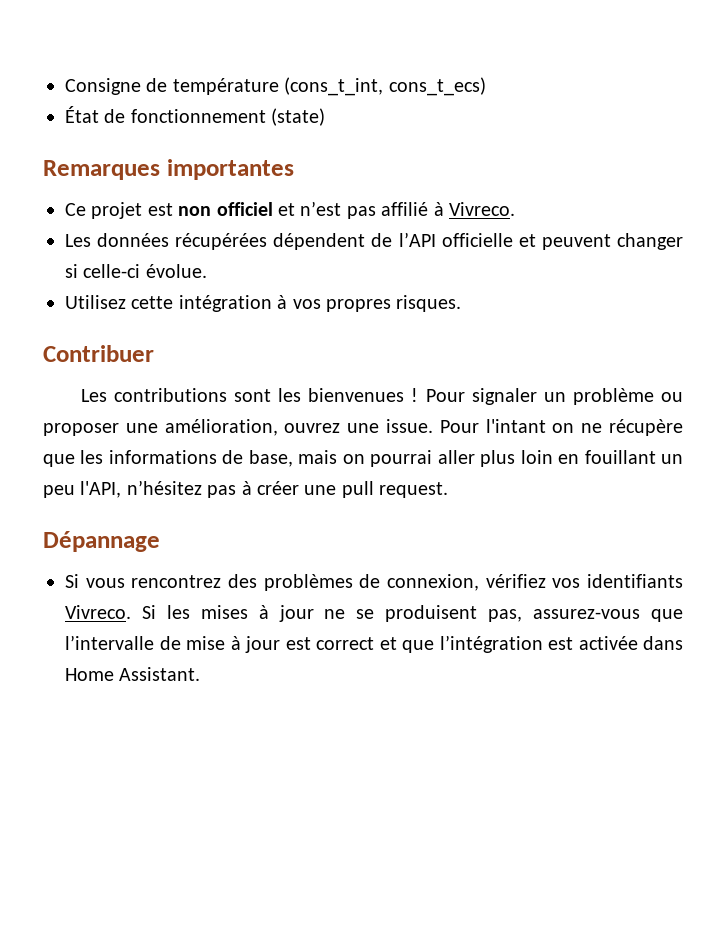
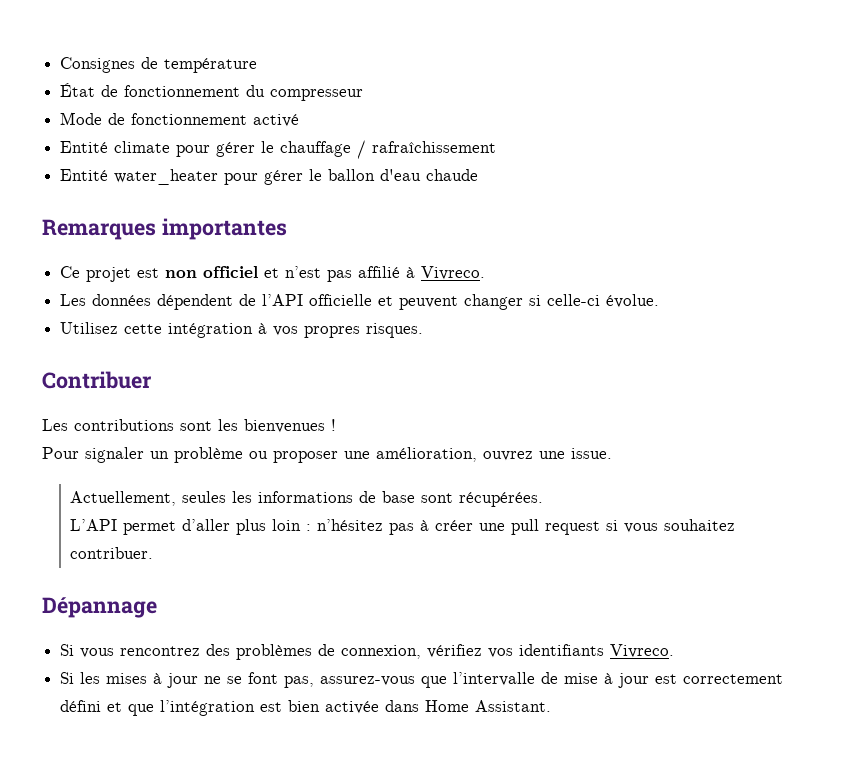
[65,78,141,95] Consigne -> [60,57,136,73] Consignes
[284,77,486,96] (cons_t_int, cons_t_ecs) -> (258, 65) none
[271,108,326,126] (state) -> [246,85,364,101] [60,112,300,127] [60,140,497,159] [60,169,479,185] du compresseur // Mode de fonctionnement activé // Entité climate pour gérer le chauffage / rafraîchissement // Entité water_heater pour gérer le ballon d'eau chaude
[175,233,268,250] récupérées -> (152, 300) none
(419, 395) none -> (336, 425) //
[439,419,683,436] [43,450,683,467] [43,481,122,498] Pour l'intant on ne récupère que les informations de base, mais on pourrai aller plus loin en fouillant un peu l'API, -> [70,491,544,507] [70,519,312,535] // Actuellement, seules les informations de base sont récupérées. // L’API permet d’aller plus loin :
[379,482,449,498] request. -> [545,519,736,535] [70,547,154,559] request si vous souhaitez contribuer.
(131, 612) none -> (675, 651) //
[385,605,478,622] produisent -> [248,672,279,684] font
[316,637,374,650] correct -> [683,674,784,684] [60,700,102,712] correctement défini
(573, 643) none -> [288,700,321,712] bien

